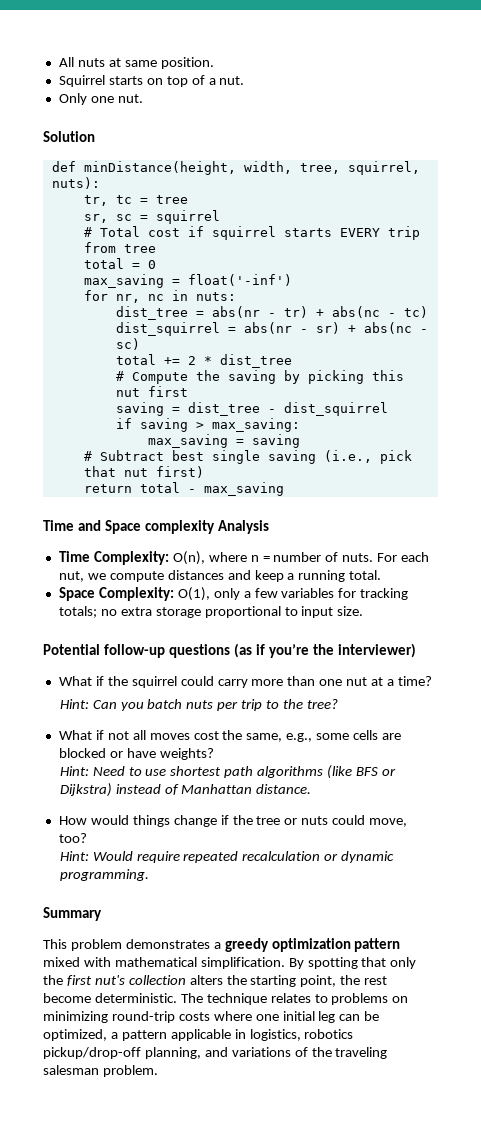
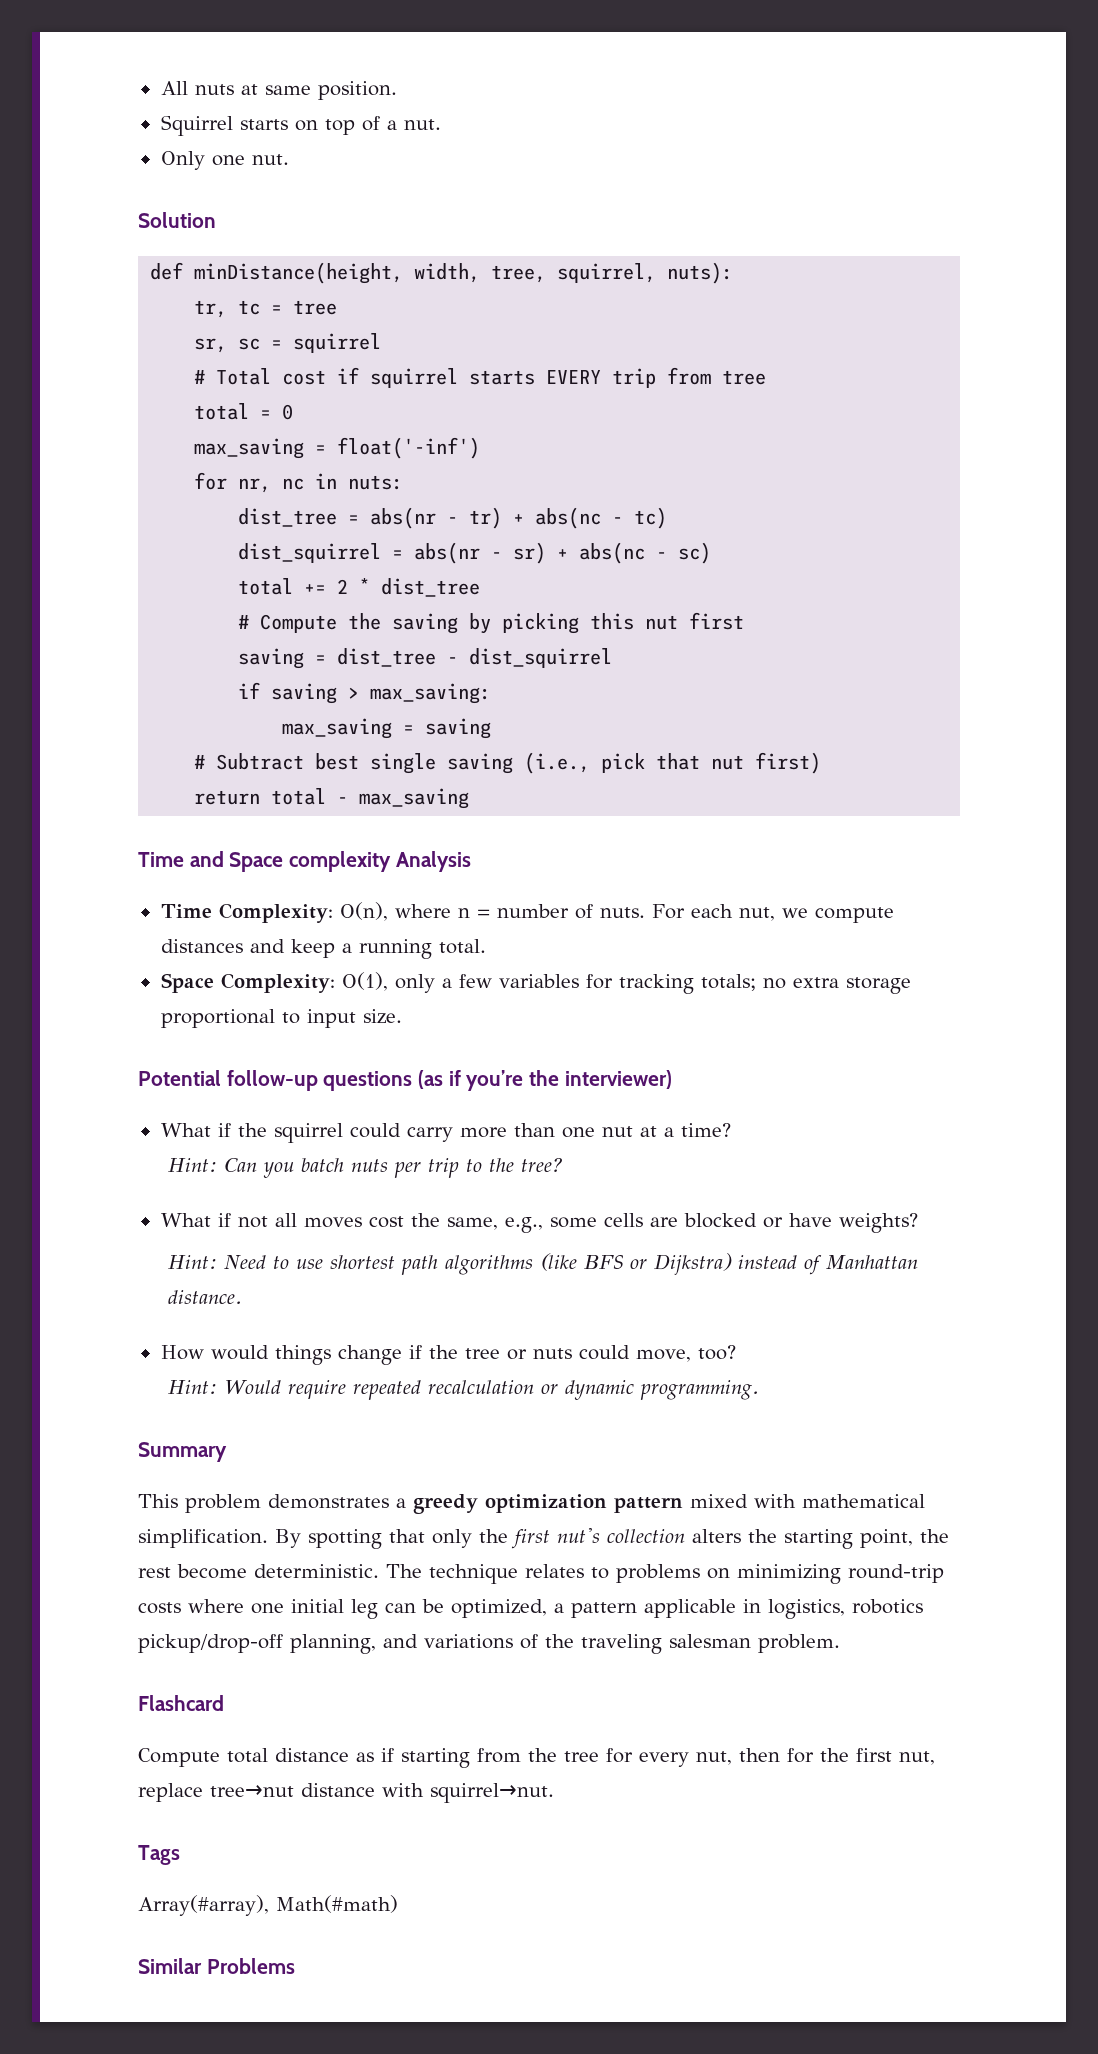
(158, 1071) none -> [138,1695,224,1711] [138,1748,935,1768] [138,1783,554,1803] [138,1845,180,1865] [138,1895,398,1916] [138,1958,295,1974] // Flashcard // Compute total distance as if starting from the tree for every nut, then for the first nut, replace tree→nut distance with squirrel→nut. // Tags // Array(#array), Math(#math) // Similar Problems

